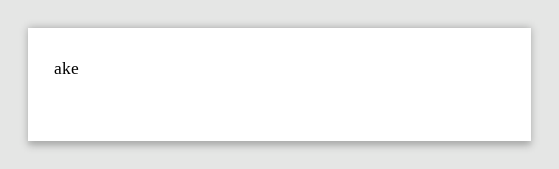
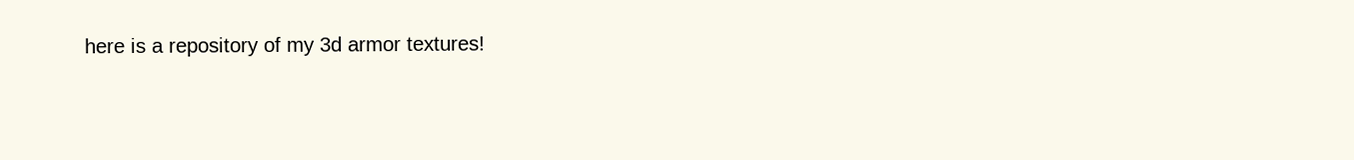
[54,62,79,74] ake -> [84,36,485,57] here is a repository of my 3d armor textures!

